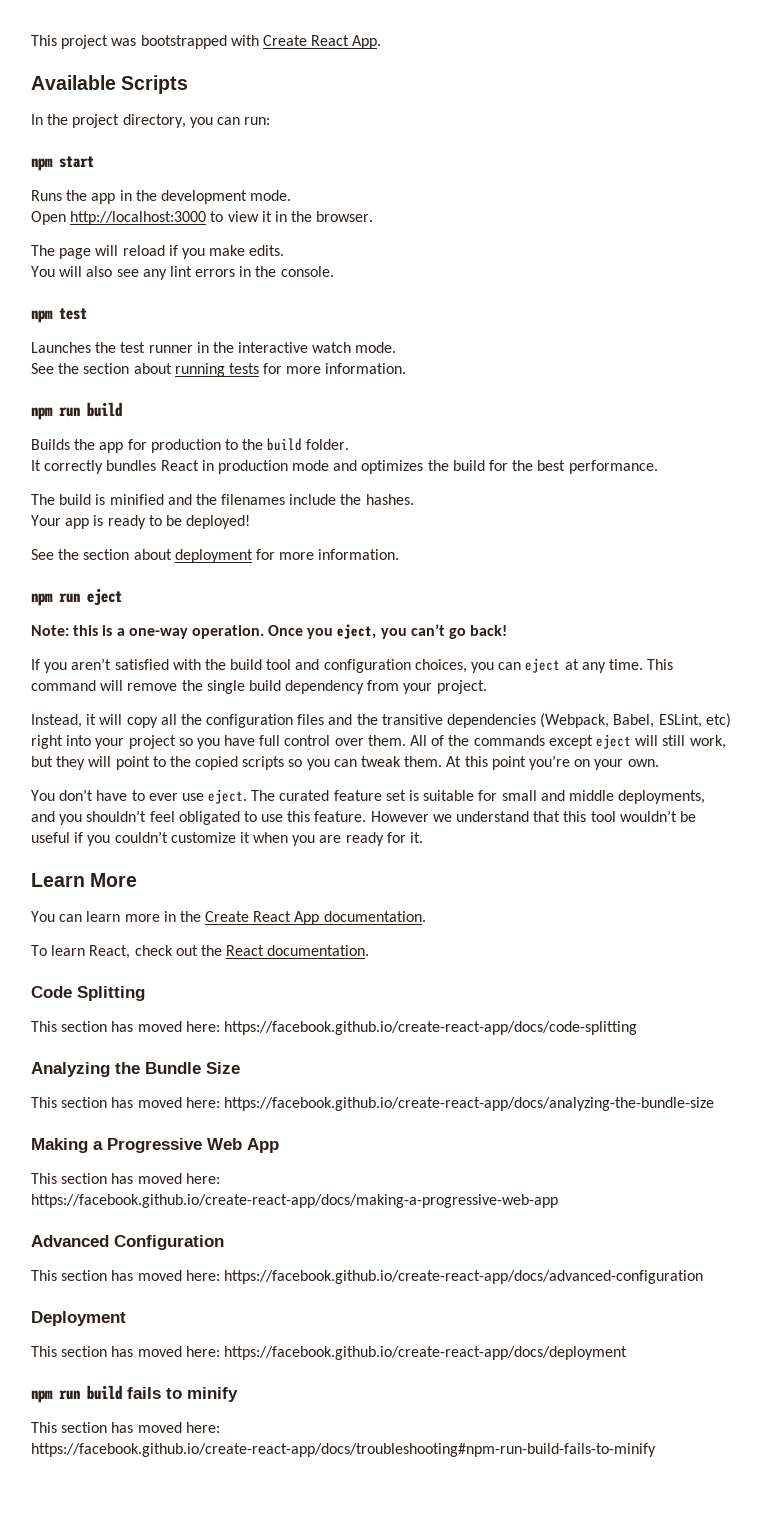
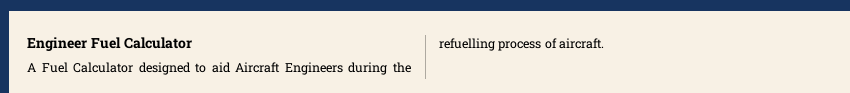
[31,35,382,49] [31,75,189,94] [31,114,271,128] [31,156,94,171] [31,190,292,204] [31,211,374,225] [31,245,285,259] [31,266,334,280] [31,308,87,323] [31,342,397,353] [31,363,407,377] [31,402,122,420] [31,438,350,453] [31,460,658,474] [31,494,414,505] [31,515,251,529] [31,549,400,563] [31,588,122,606] [31,624,508,639] [31,658,674,673] [31,680,487,694] [31,713,731,728] [31,734,726,749] [31,755,659,770] [31,789,706,804] [31,810,696,825] [31,831,424,846] [31,873,138,887] [31,911,426,925] [31,945,370,959] [31,986,145,1001] [31,1021,637,1035] [31,1062,240,1077] [31,1097,714,1111] [31,1138,279,1153] [31,1173,220,1184] [31,1194,558,1208] [31,1235,224,1250] [31,1270,703,1284] [31,1311,126,1326] [31,1346,627,1360] [31,1385,238,1403] [31,1422,220,1433] [31,1443,656,1457] This project was bootstrapped with Create React App. // Available Scripts // In the project directory, you can run: // npm start // Runs the app in the development mode. // Open http://localhost:3000 to view it in the browser. // The page will reload if you make edits. // You will also see any lint errors in the console. // npm test // Launches the test runner in the interactive watch mode. // See the section about running tests for more information. // npm run build // Builds the app for production to the build folder. // It correctly bundles React in production mode and optimizes the build for the best performance. // The build is minified and the filenames include the hashes. // Your app is ready to be deployed! // See the section about deployment for more information. // npm run eject // Note: this is a one-way operation. Once you eject, you can’t go back! // If you aren’t satisfied with the build tool and configuration choices, you can eject at any time. This command will remove the single build dependency from your project. // Instead, it will copy all the configuration files and the transitive dependencies (Webpack, Babel, ESLint, etc) right into your project so you have full control over them. All of the commands except eject will still work, but they will point to the copied scripts so you can tweak them. At this point you’re on your own. // You don’t have to ever use eject. The curated feature set is suitable for small and middle deployments, and you shouldn’t feel obligated to use this feature. However we understand that this tool wouldn’t be useful if you couldn’t customize it when you are ready for it. // Learn More // You can learn more in the Create React App documentation. // To learn React, check out the React documentation. // Code Splitting // This section has moved here: https://facebook.github.io/create-react-app/docs/code-splitting // Analyzing the Bundle Size // This section has moved here: https://facebook.github.io/create-react-app/docs/analyzing-the-bundle-size // Making a Progressive Web App // This section has moved here: https://facebook.github.io/create-react-app/docs/making-a-progressive-web-app // Advanced Configuration // This section has moved here: https://facebook.github.io/create-react-app/docs/advanced-configuration // Deployment // This section has moved here: https://facebook.github.io/create-react-app/docs/deployment // npm run build fails to minify // This section has moved here: https://facebook.github.io/create-react-app/docs/troubleshooting#npm-run-build-fails-to-minify -> [27,37,192,51] [27,62,411,75] [439,38,605,51] Engineer Fuel Calculator // A Fuel Calculator designed to aid Aircraft Engineers during the refuelling process of aircraft.

